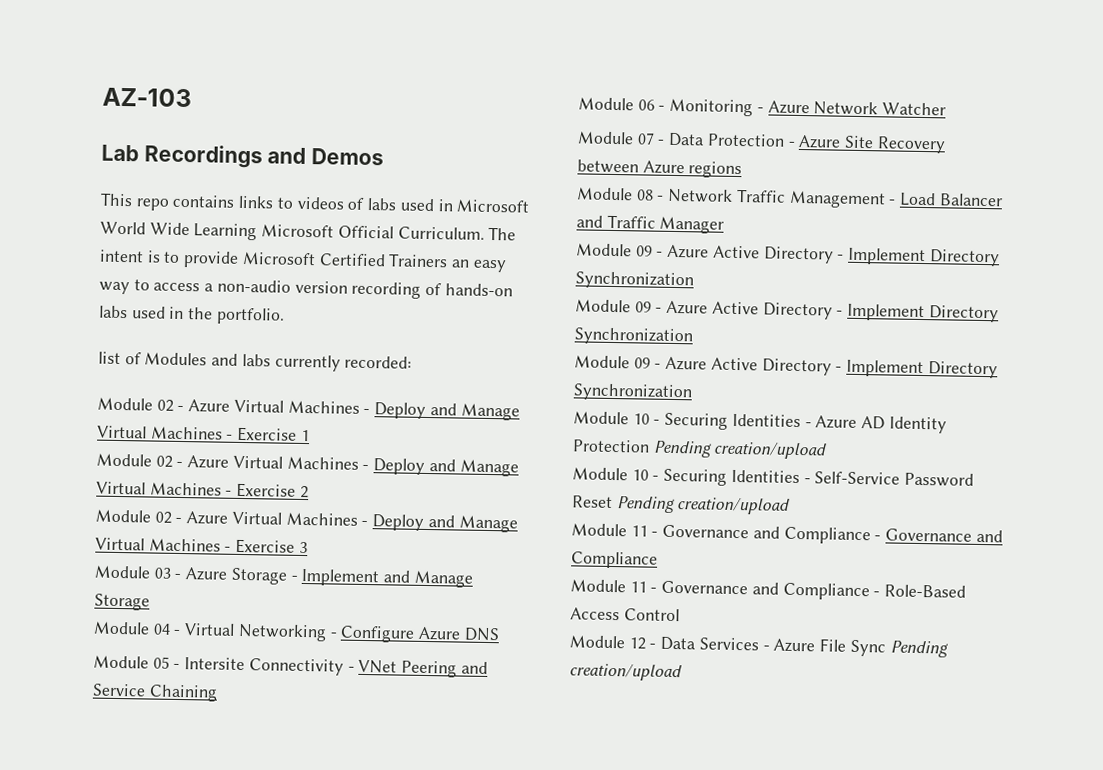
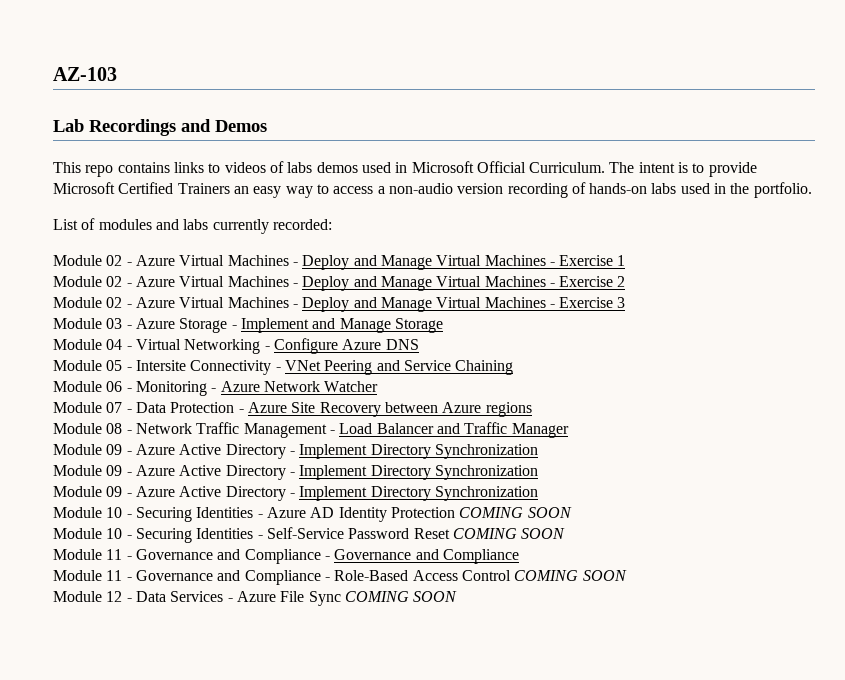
(398, 204) none -> [316,162,358,173] demos
[100,221,335,241] World Wide Learning Microsoft -> (474, 167) none
[98,351,208,366] list of Modules -> [53,218,152,230] List of modules
[652,440,829,460] Pending creation/upload -> [459,507,572,518] COMING SOON
[615,496,792,515] Pending creation/upload -> [452,528,566,539] COMING SOON
(680, 615) none -> [514,570,627,581] COMING SOON
[889,640,948,658] [569,663,683,682] Pending creation/upload -> [344,591,458,602] COMING SOON

